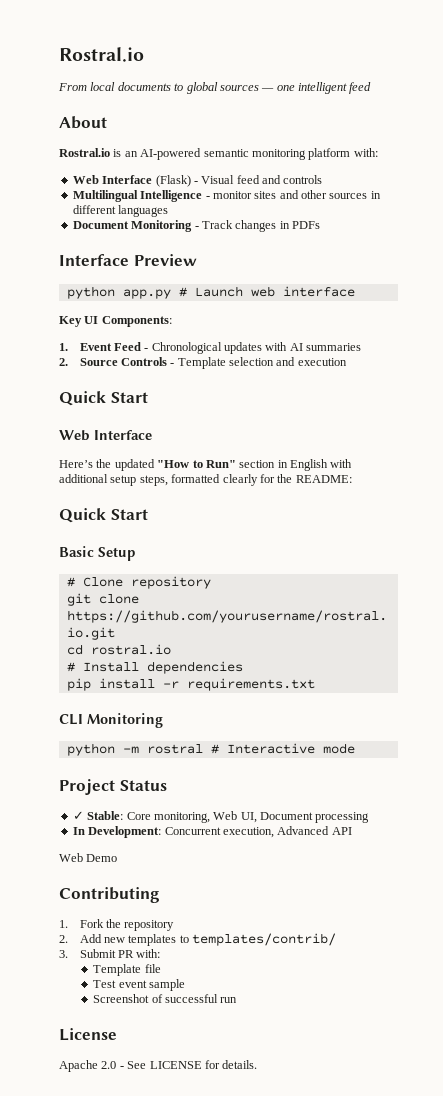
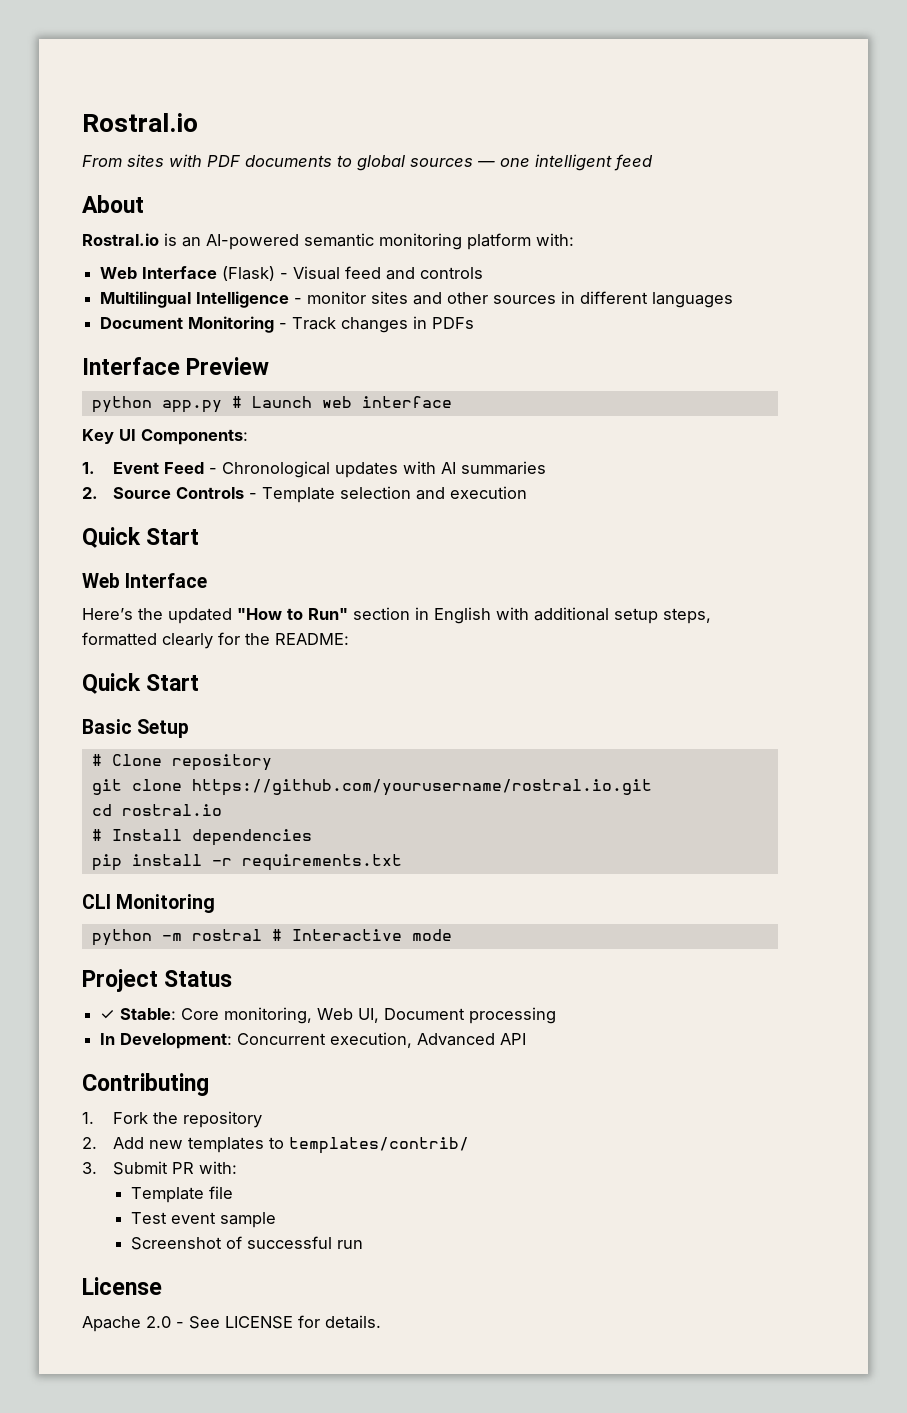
[90,82,116,91] local -> [127,154,240,167] sites with PDF
[59,853,118,862] // Web Demo -> (527, 1039) none

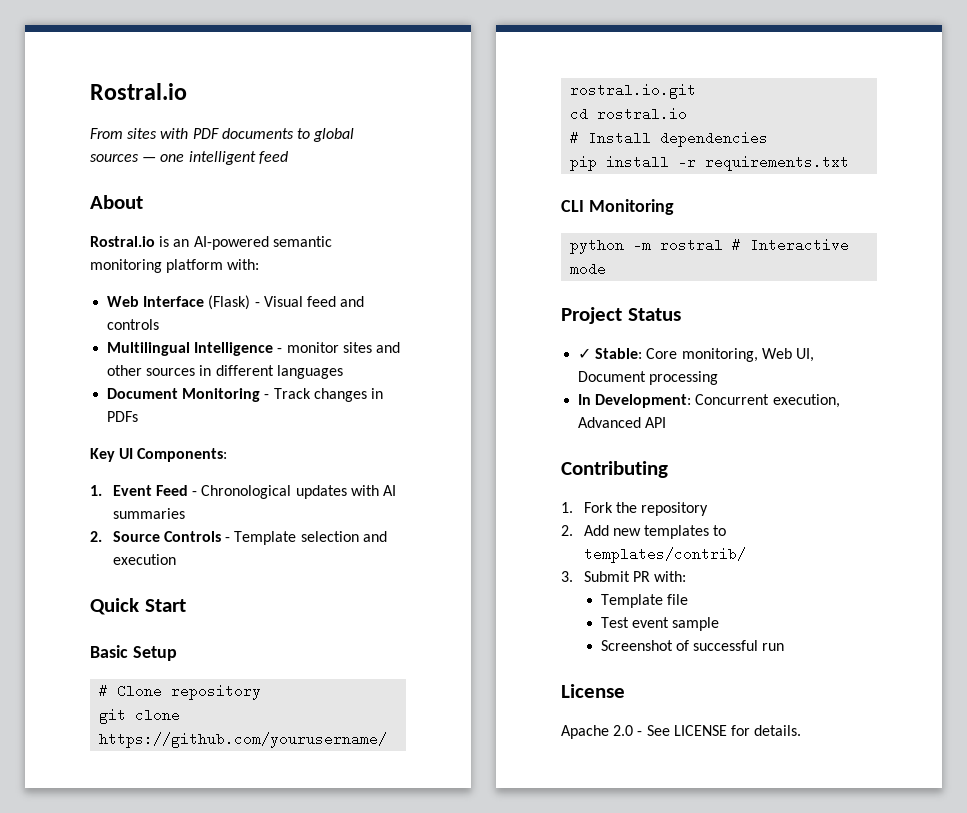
[82,357,270,375] [91,396,452,413] // Interface Preview // python app.py # Launch web interface -> (139, 416) none
[82,573,208,588] [82,607,711,624] [82,632,349,649] [82,673,200,694] // Web Interface // Here’s the updated "How to Run" section in English with additional setup steps, formatted clearly for the README: // Quick Start -> (186, 605) none

